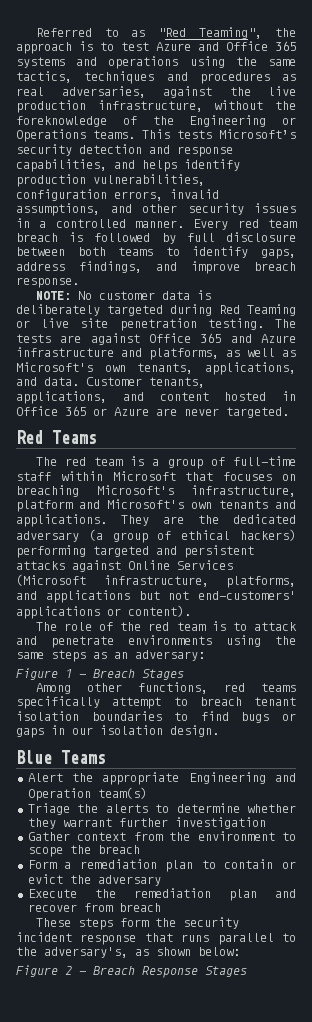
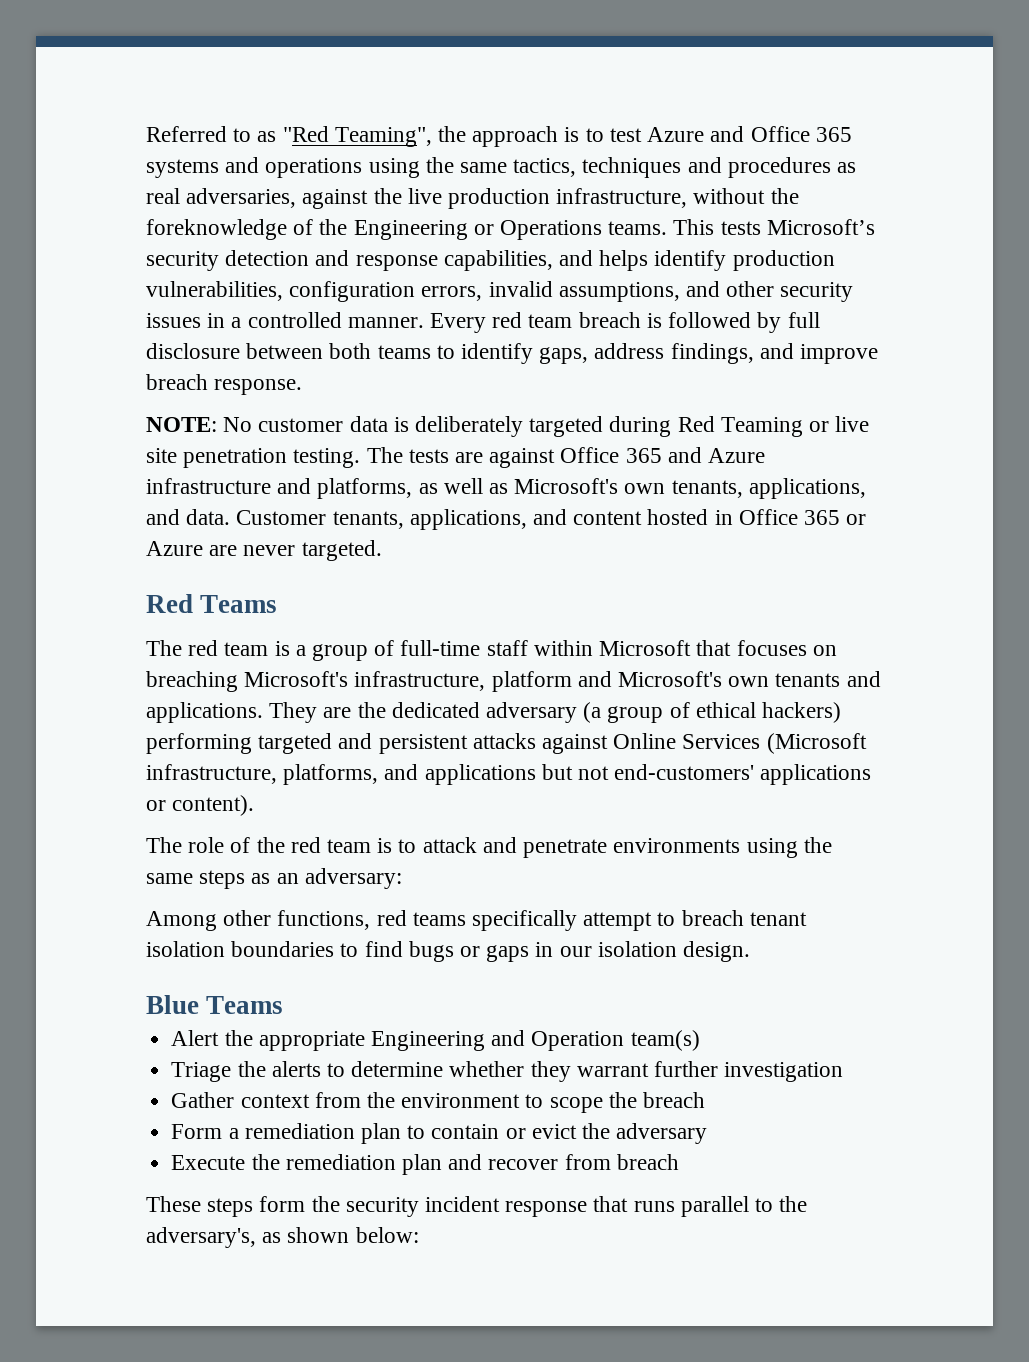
[16,668,184,680] // Figure 1 - Breach Stages -> (402, 878) none
[16,965,247,978] // Figure 2 - Breach Response Stages -> (419, 1235) none

